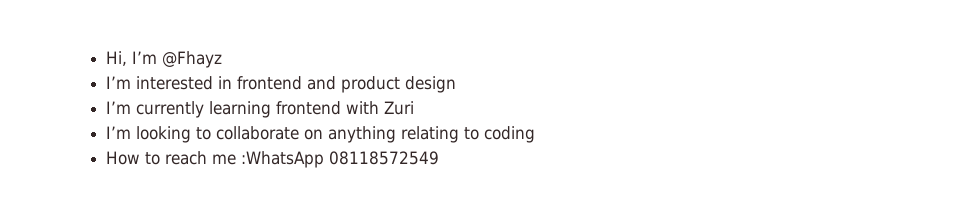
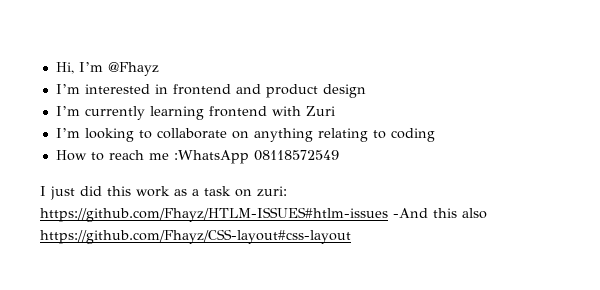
(440, 158) none -> [40,186,287,200] [40,207,487,222] [40,229,351,244] // I just did this work as a task on zuri: https://github.com/Fhayz/HTLM-ISSUES#htlm-issues -And this also https://github.com/Fhayz/CSS-layout#css-layout

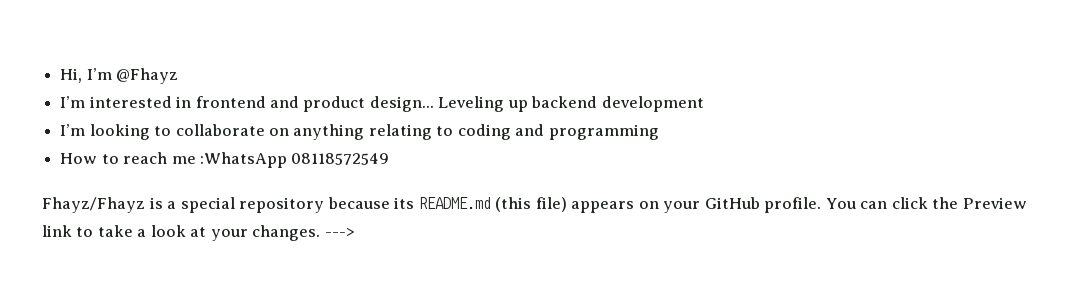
[322,84,366,98] [55,106,335,120] design // I’m currently learning frontend with Zuri -> [369,96,704,112] design... Leveling up backend development
(435, 135) none -> [515,124,659,140] and programming
[40,186,287,200] [40,207,487,222] [40,229,351,244] I just did this work as a task on zuri: https://github.com/Fhayz/HTLM-ISSUES#htlm-issues -And this also https://github.com/Fhayz/CSS-layout#css-layout -> [42,197,1027,213] [42,225,355,241] Fhayz/Fhayz is a special repository because its README.md (this file) appears on your GitHub profile. You can click the Preview link to take a look at your changes. --->

